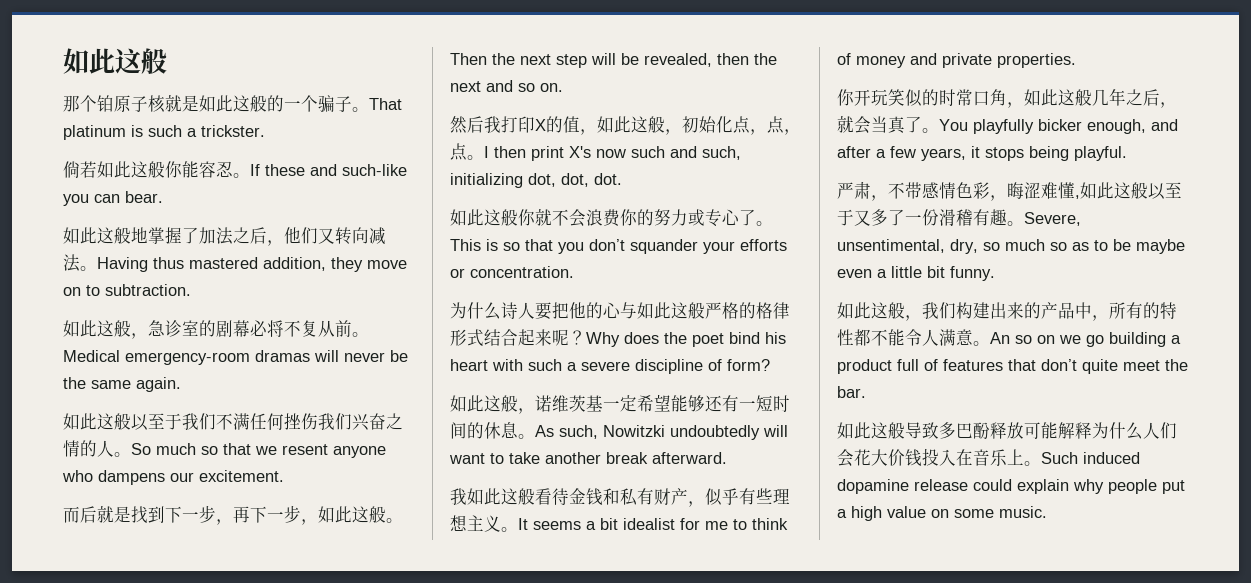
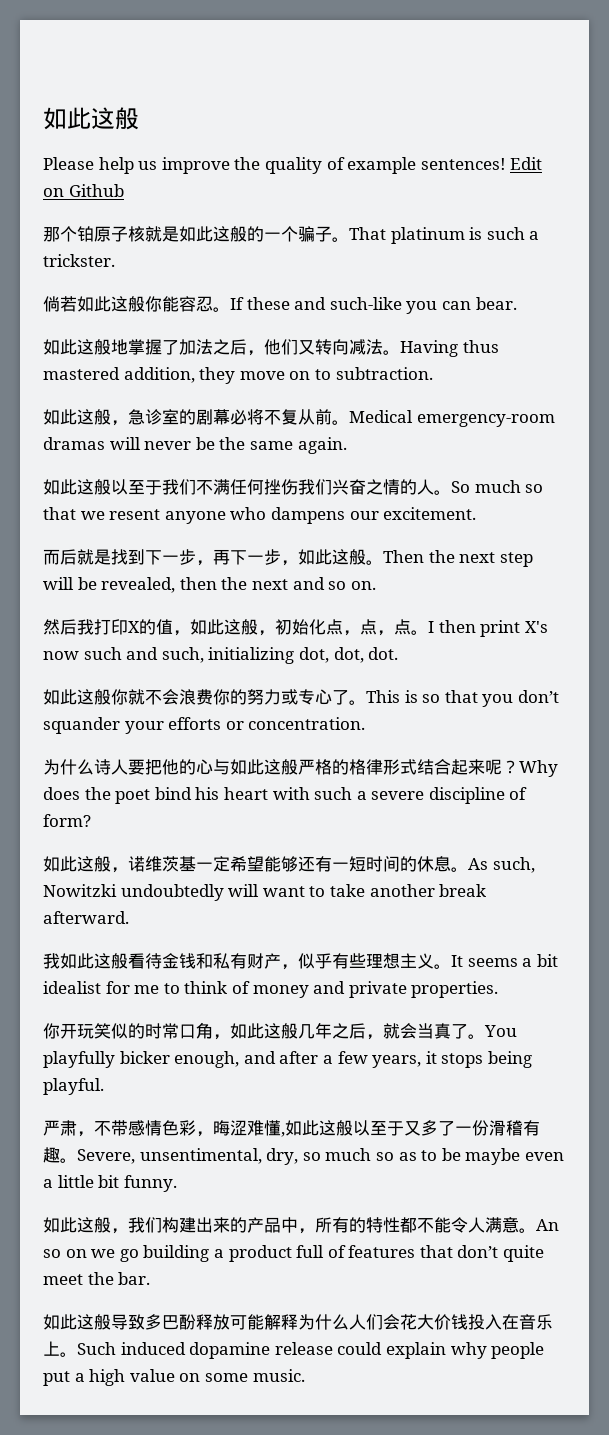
[63,48,167,74] 如此这般 -> [43,107,139,130] [43,157,543,174] [43,184,124,197] 如此这般 // Please help us improve the quality of example sentences! Edit on Github

